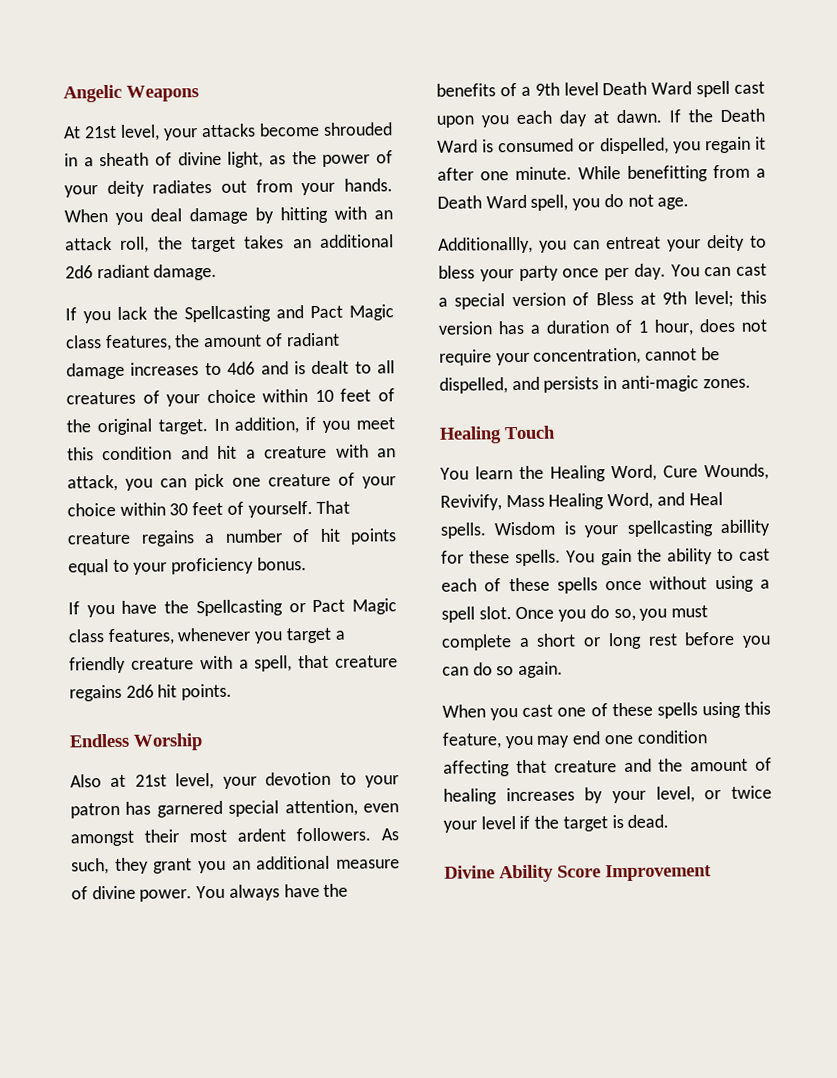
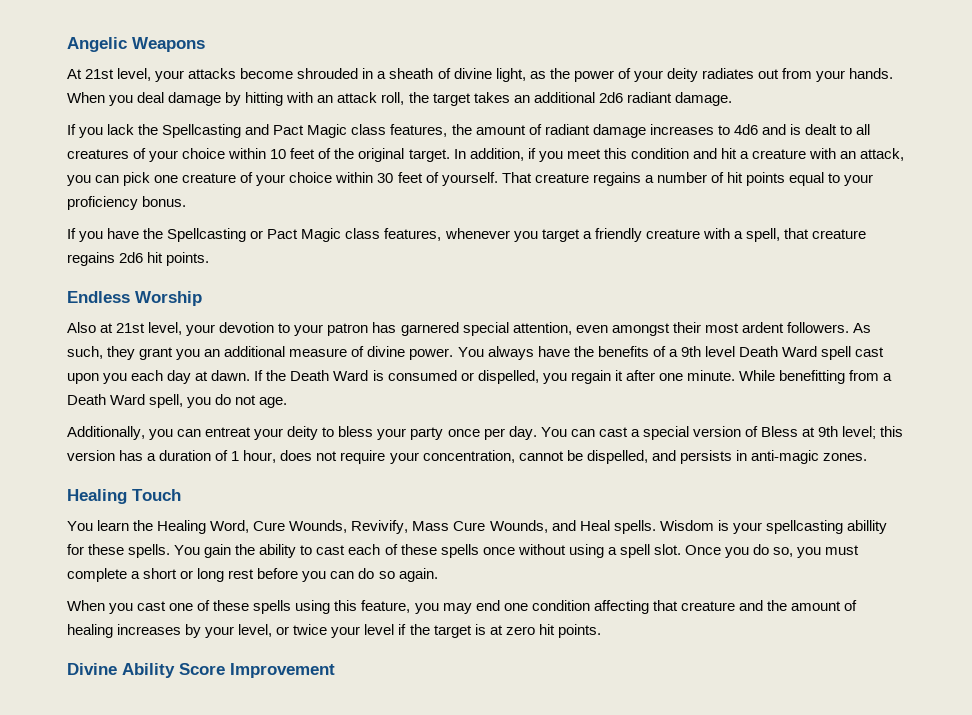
[438,236,533,254] Additionallly, -> [67,426,145,440] Additionally,
[548,492,654,510] Healing Word, -> [453,520,548,533] Cure Wounds,
[627,814,670,828] dead. -> [489,624,601,638] at zero hit points.

